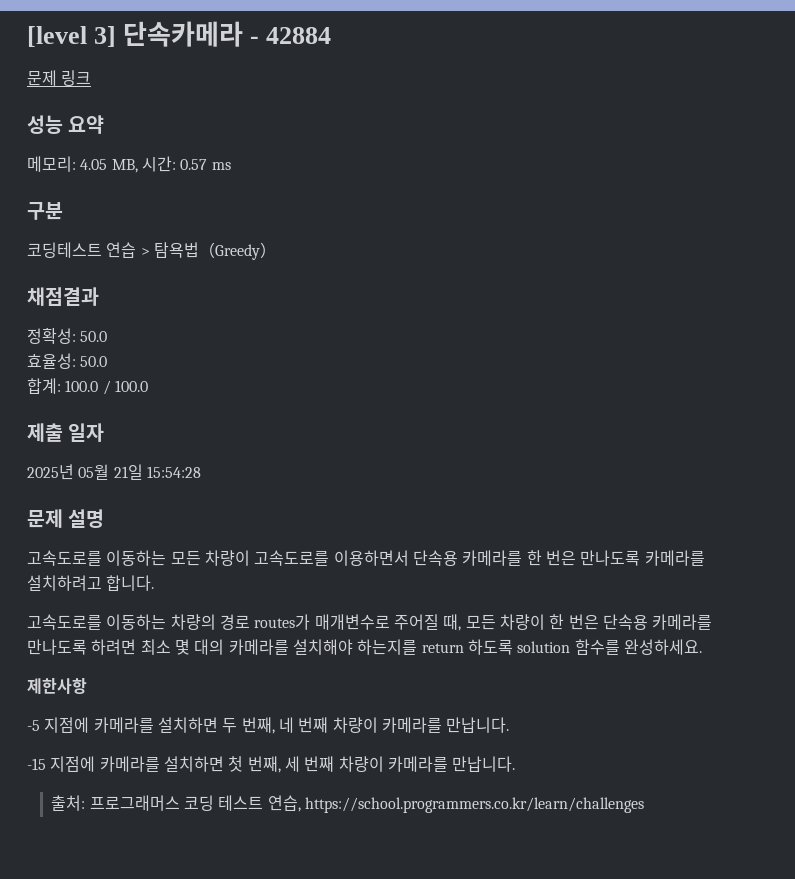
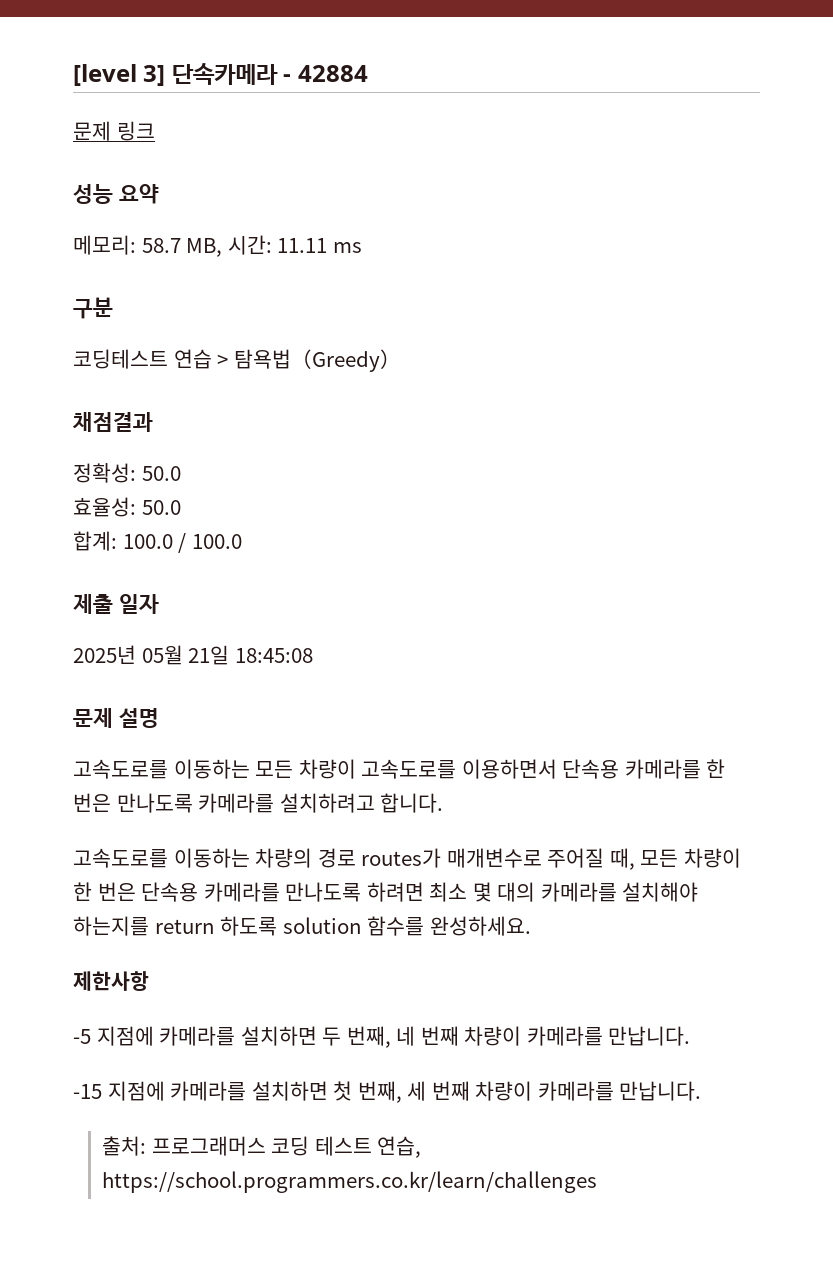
[80,159,108,170] 4.05 -> [141,238,181,253] 58.7
[180,159,208,170] 0.57 -> [277,238,328,253] 11.11
[146,466,201,478] 15:54:28 -> [234,648,313,663] 18:45:08

